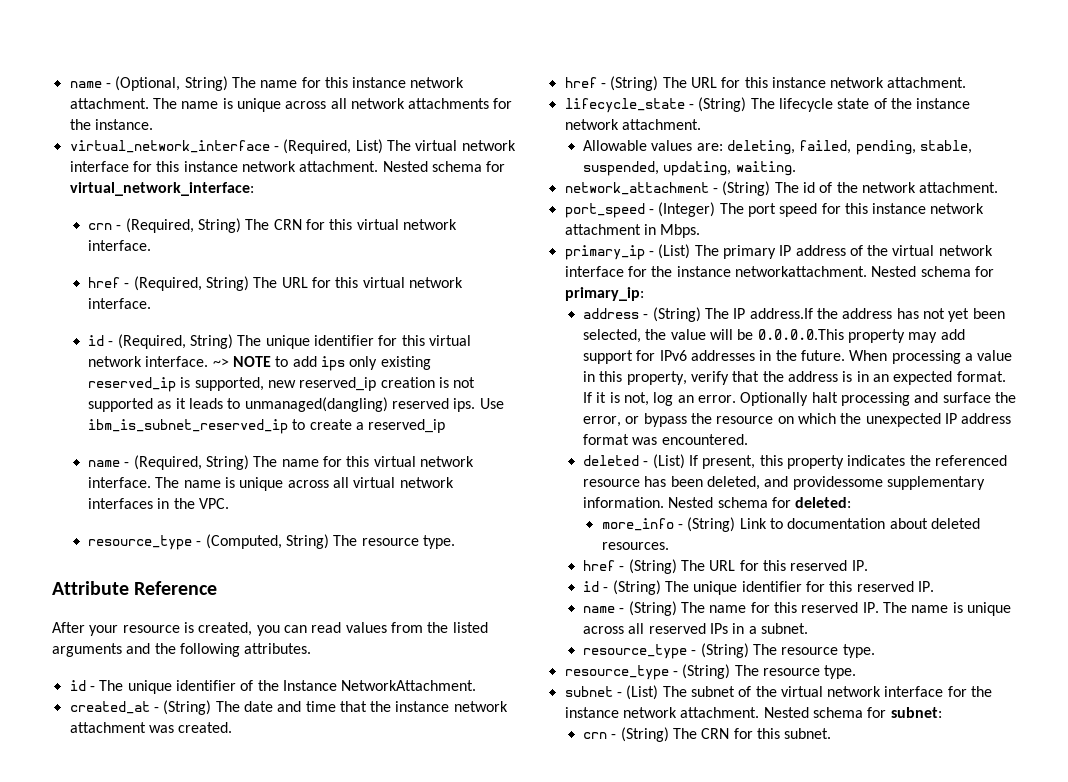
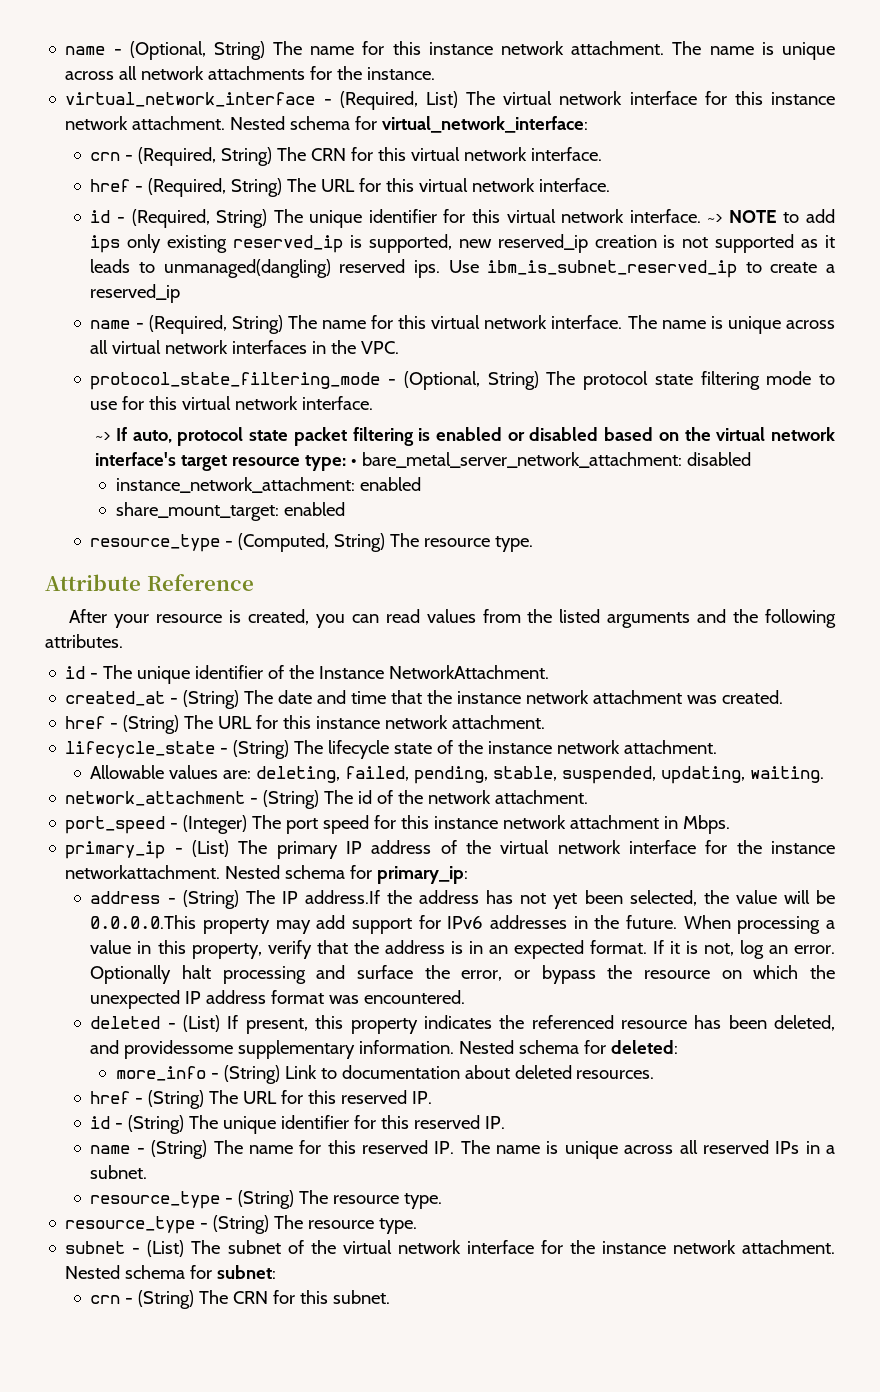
(230, 503) none -> [90,371,836,390] [90,396,374,410] [95,427,836,446] [95,452,752,471] [115,477,421,493] [115,502,345,521] // protocol_state_filtering_mode - (Optional, String) The protocol state filtering mode to use for this virtual network interface. // ~> If auto, protocol state packet filtering is enabled or disabled based on the virtual network interface's target resource type: • bare_metal_server_network_attachment: disabled // instance_network_attachment: enabled // share_mount_target: enabled

